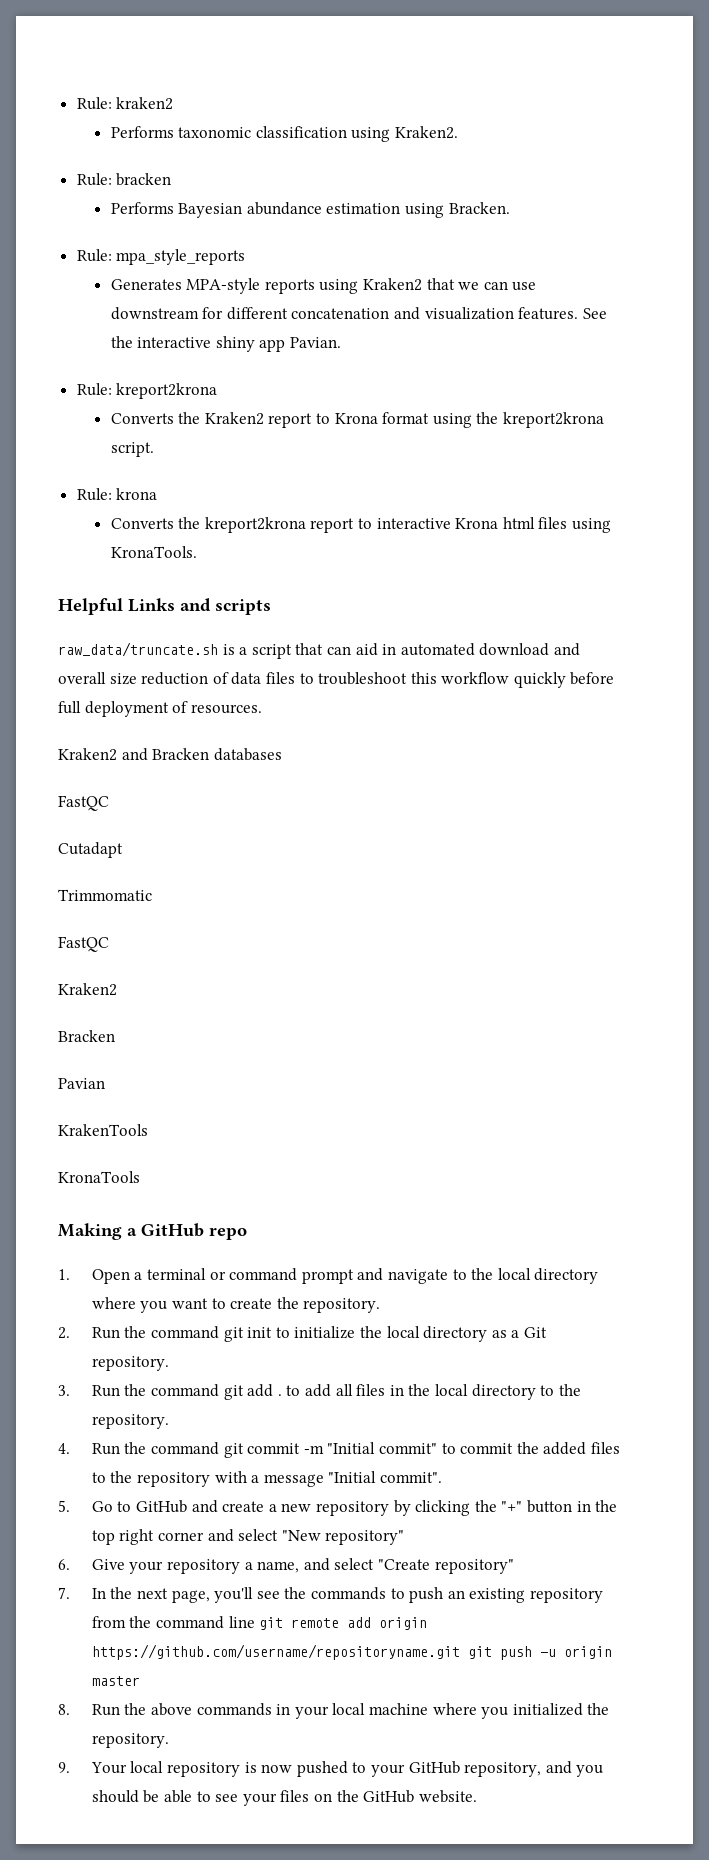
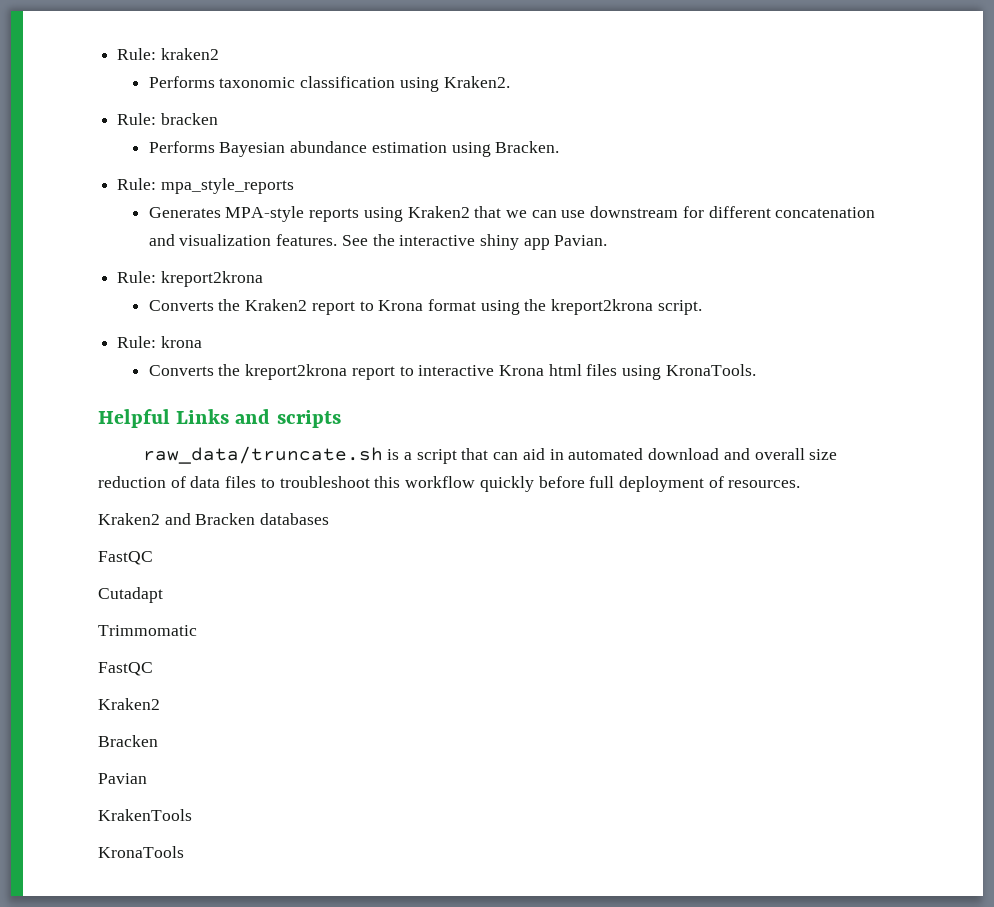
[58,1223,247,1240] [58,1268,599,1284] [91,1297,381,1313] [58,1326,547,1342] [91,1356,169,1371] [58,1384,581,1400] [91,1414,169,1429] [58,1442,620,1458] [91,1471,442,1487] [58,1500,618,1516] [91,1529,405,1545] [58,1558,514,1574] [58,1587,603,1603] [91,1616,428,1630] [91,1644,612,1660] [91,1676,140,1686] [58,1703,610,1719] [91,1733,169,1748] [58,1761,604,1777] [91,1790,477,1806] // Making a GitHub repo // 1. Open a terminal or command prompt and navigate to the local directory where you want to create the repository. // 2. Run the command git init to initialize the local directory as a Git repository. // 3. Run the command git add . to add all files in the local directory to the repository. // 4. Run the command git commit -m "Initial commit" to commit the added files to the repository with a message "Initial commit". // 5. Go to GitHub and create a new repository by clicking the "+" button in the top right corner and select "New repository" // 6. Give your repository a name, and select "Create repository" // 7. In the next page, you'll see the commands to push an existing repository from the command line git remote add origin https://github.com/username/repositoryname.git git push -u origin master // 8. Run the above commands in your local machine where you initialized the repository. // 9. Your local repository is now pushed to your GitHub repository, and you should be able to see your files on the GitHub website. -> (184, 852) none

